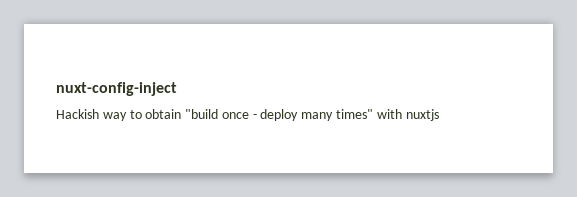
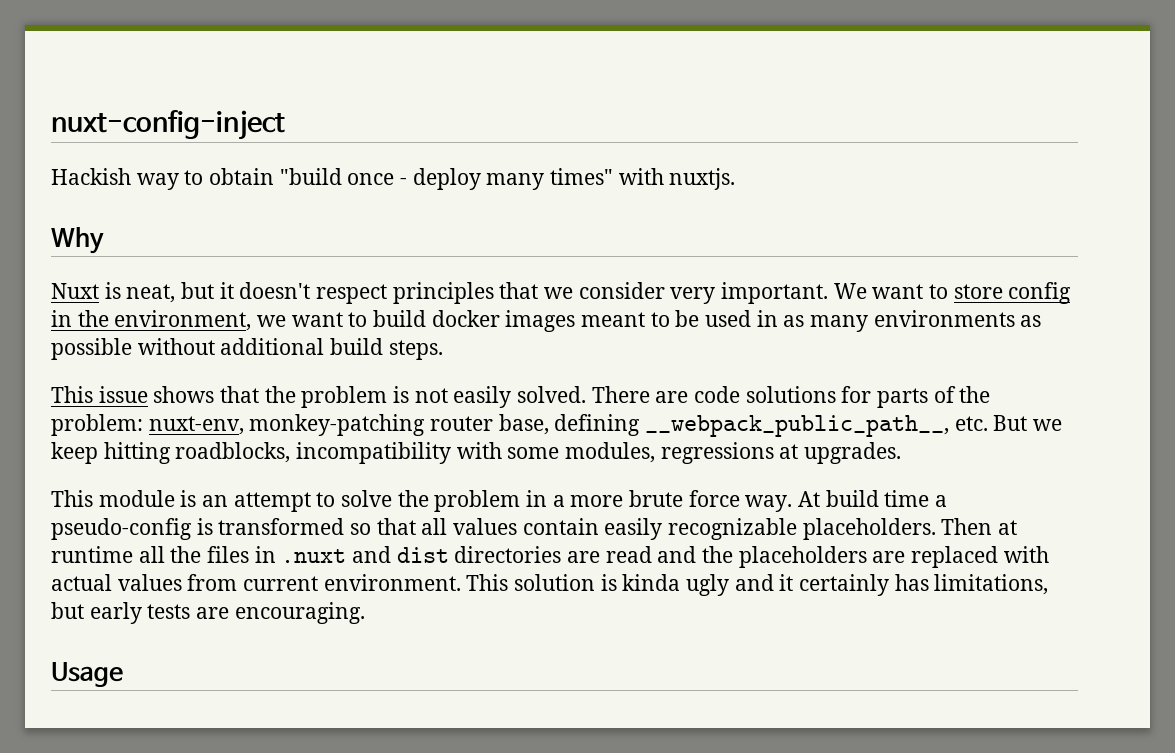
[405,109,439,121] nuxtjs -> [669,168,736,190] [51,227,104,254] [51,282,1072,304] [51,310,1042,332] [51,338,443,360] [51,386,991,408] [51,414,1063,437] [51,442,902,464] [51,490,948,512] [51,518,1018,540] [51,546,1049,568] [51,574,1049,596] [51,602,365,624] [51,662,123,687] nuxtjs. // Why // Nuxt is neat, but it doesn't respect principles that we consider very important. We want to store config in the environment, we want to build docker images meant to be used in as many environments as possible without additional build steps. // This issue shows that the problem is not easily solved. There are code solutions for parts of the problem: nuxt-env, monkey-patching router base, defining __webpack_public_path__, etc. But we keep hitting roadblocks, incompatibility with some modules, regressions at upgrades. // This module is an attempt to solve the problem in a more brute force way. At build time a pseudo-config is transformed so that all values contain easily recognizable placeholders. Then at runtime all the files in .nuxt and dist directories are read and the placeholders are replaced with actual values from current environment. This solution is kinda ugly and it certainly has limitations, but early tests are encouraging. // Usage

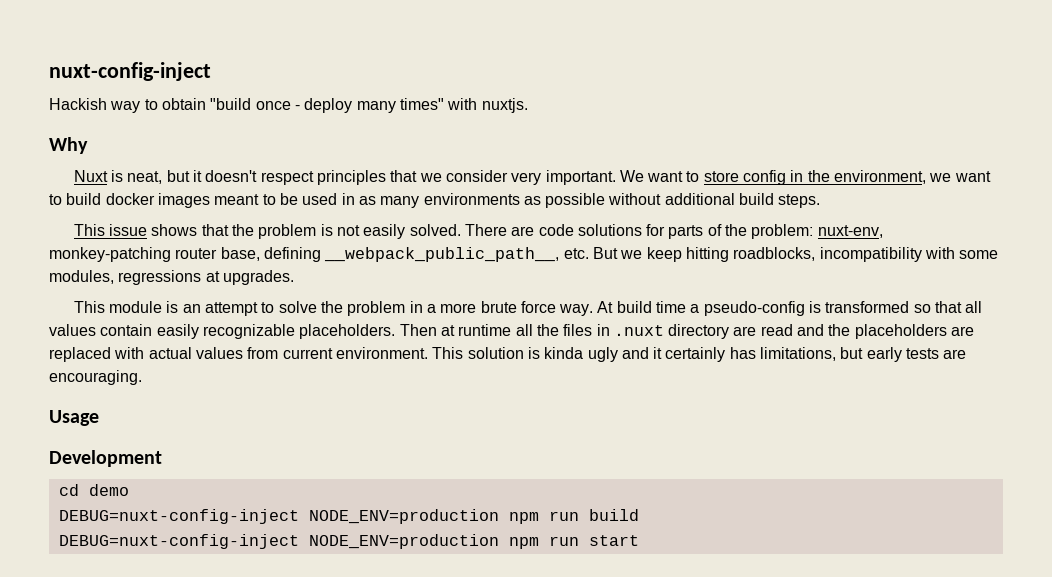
[352,546,562,563] and dist directories -> [668,324,730,339] directory
(123, 674) none -> [49,450,162,467] [58,484,129,496] [58,509,639,524] [58,534,639,549] // Development // cd demo // DEBUG=nuxt-config-inject NODE_ENV=production npm run build // DEBUG=nuxt-config-inject NODE_ENV=production npm run start

